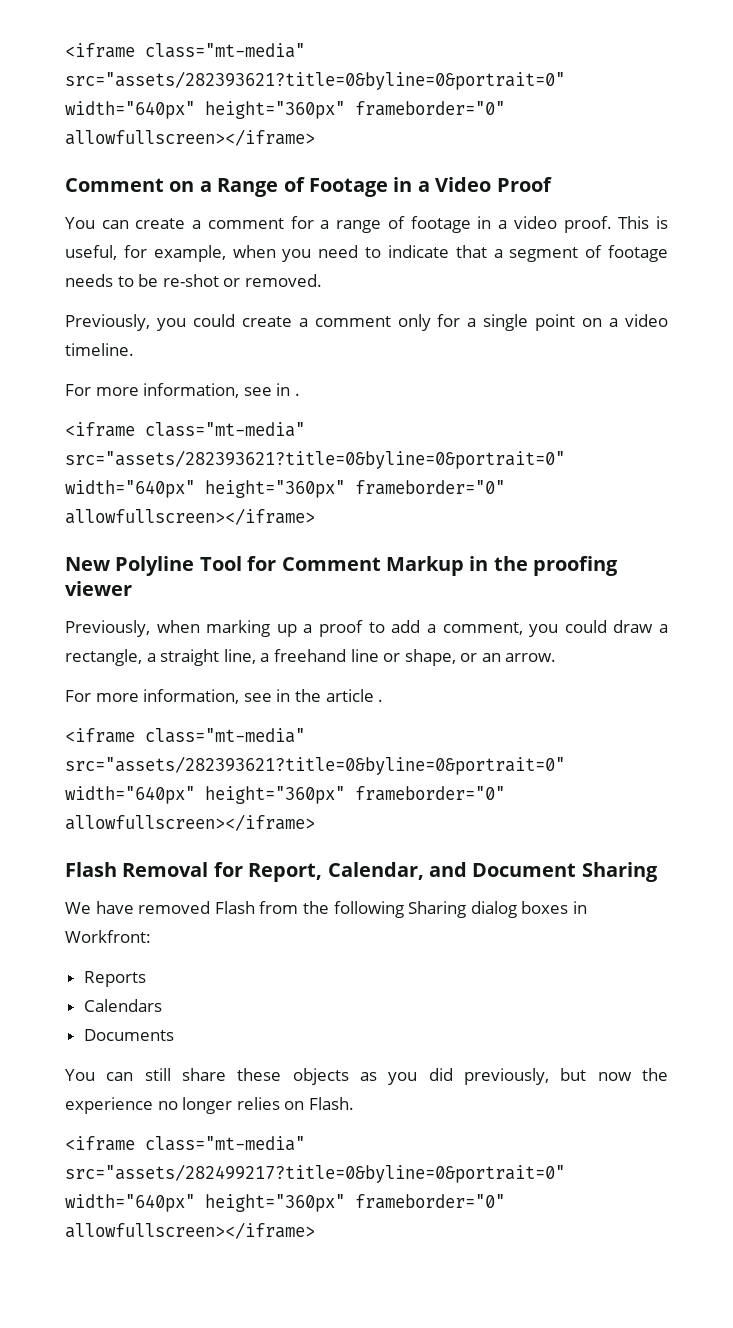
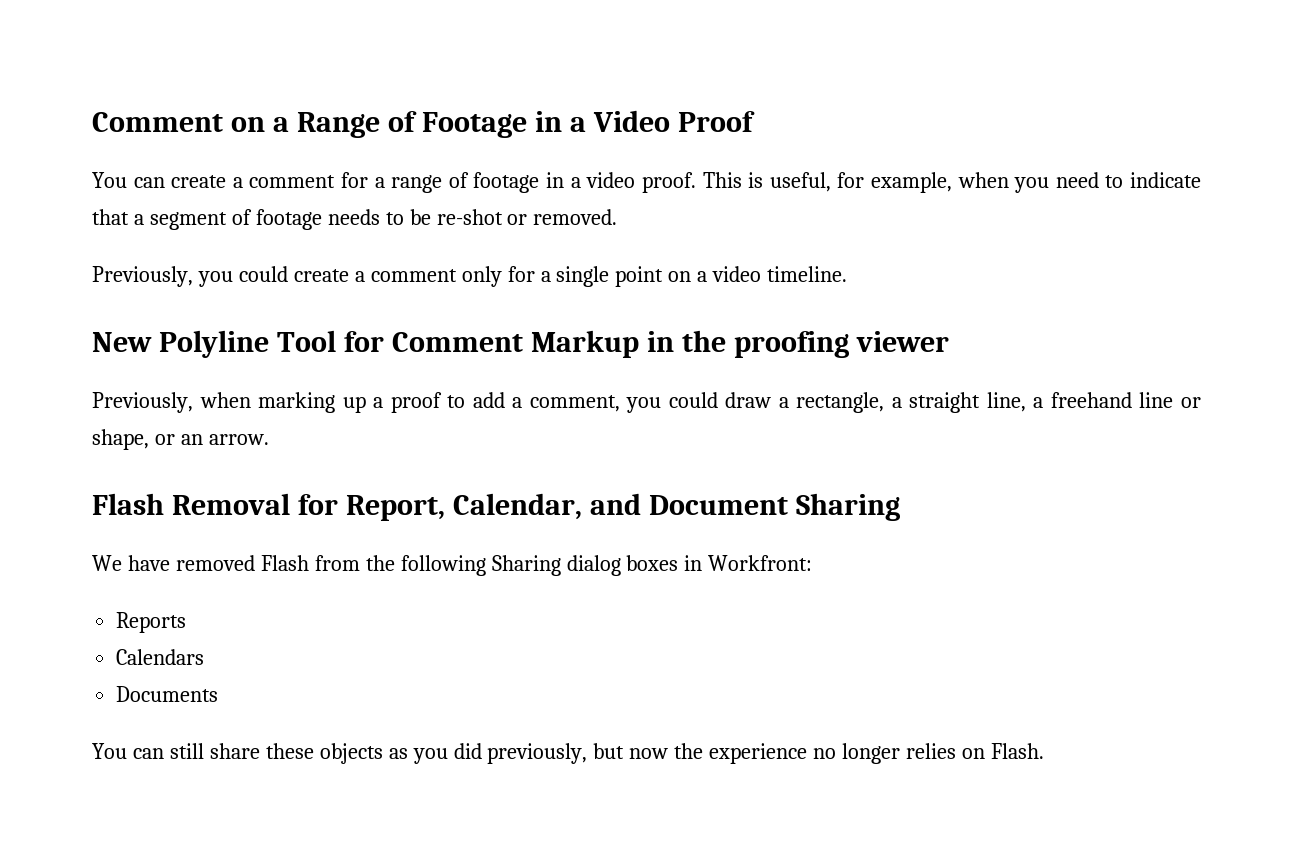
[65,43,305,58] [65,71,565,90] [65,101,505,119] [65,129,315,146] <iframe class="mt-media" src="assets/282393621?title=0&byline=0&portrait=0" width="640px" height="360px" frameborder="0" allowfullscreen></iframe> // -> (92, 122) none
[65,383,300,398] [65,422,305,437] [65,450,565,469] [65,480,505,498] [65,508,315,525] // For more information, see in . // <iframe class="mt-media" src="assets/282393621?title=0&byline=0&portrait=0" width="640px" height="360px" frameborder="0" allowfullscreen></iframe> -> (848, 274) none
[65,689,384,704] [65,728,305,743] [65,756,565,775] [65,786,505,804] [65,814,315,831] // For more information, see in the article . // <iframe class="mt-media" src="assets/282393621?title=0&byline=0&portrait=0" width="640px" height="360px" frameborder="0" allowfullscreen></iframe> -> (269, 439) none
[65,1136,305,1151] [65,1164,565,1183] [65,1194,505,1212] [65,1222,315,1239] // <iframe class="mt-media" src="assets/282499217?title=0&byline=0&portrait=0" width="640px" height="360px" frameborder="0" allowfullscreen></iframe> -> (1044, 751) none

